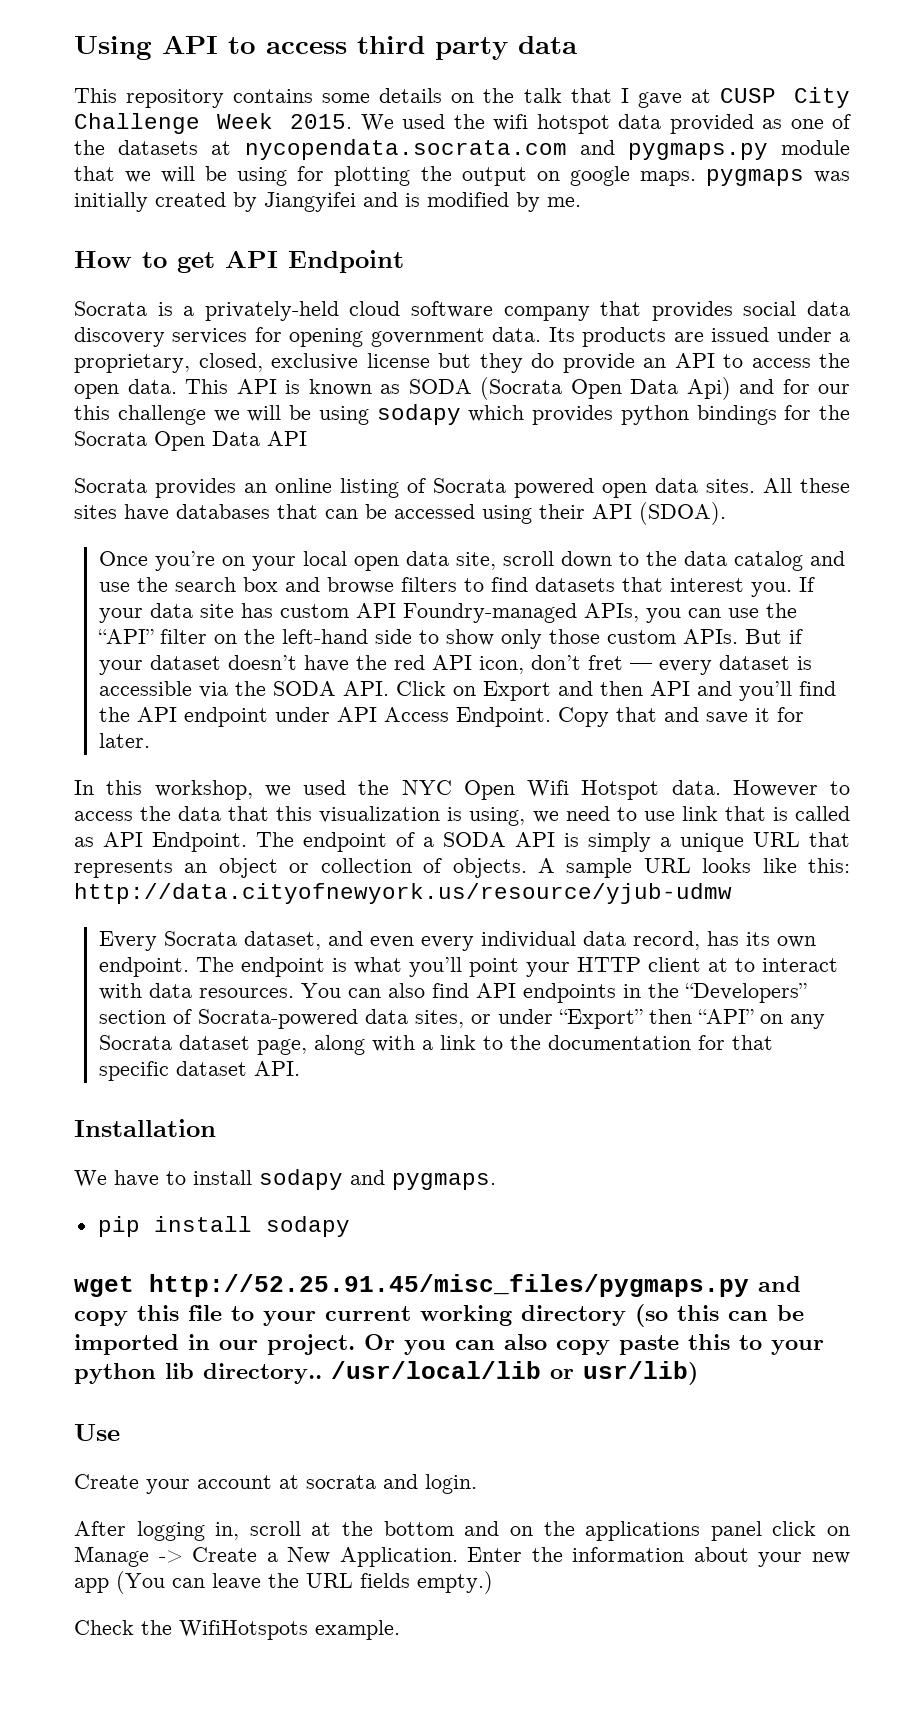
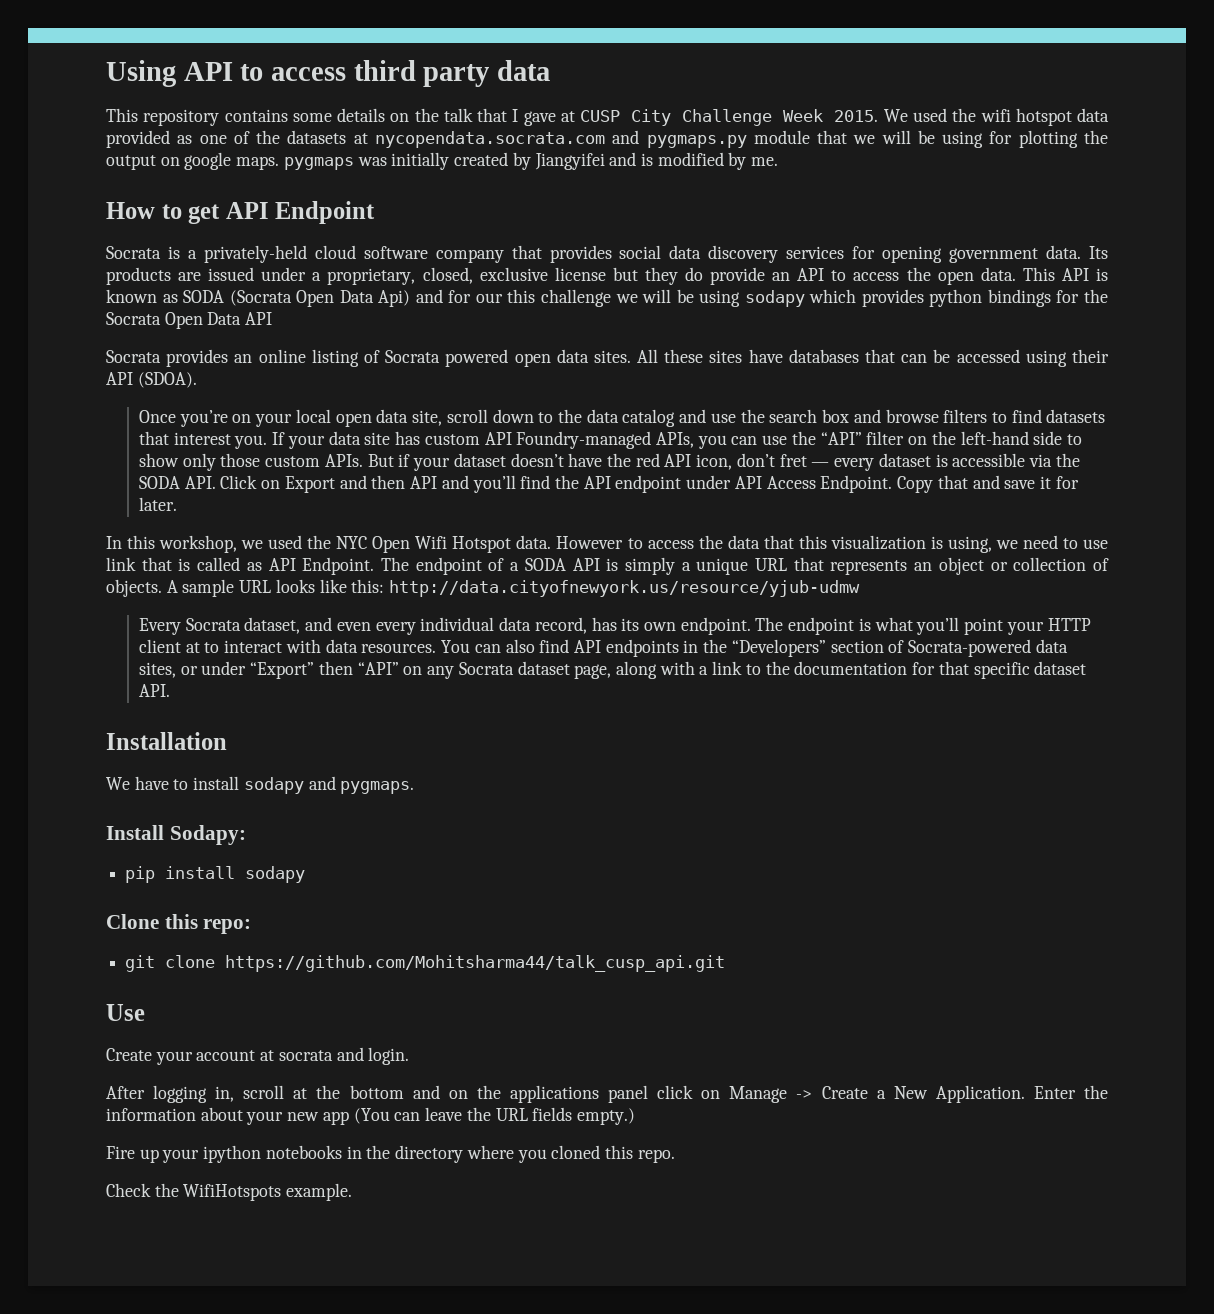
(496, 1181) none -> [106,825,246,845] // Install Sodapy:
[74,1274,801,1297] [74,1304,804,1327] [74,1334,824,1355] [74,1361,698,1385] wget http://52.25.91.45/misc_files/pygmaps.py and copy this file to your current working directory (so this can be imported in our project. Or you can also copy paste this to your python lib directory.. /usr/local/lib or usr/lib) -> [106,914,252,934] [125,955,726,972] Clone this repo: // git clone https://github.com/Mohitsharma44/talk_cusp_api.git
(493, 1582) none -> [106,1145,675,1163] // Fire up your ipython notebooks in the directory where you cloned this repo.

